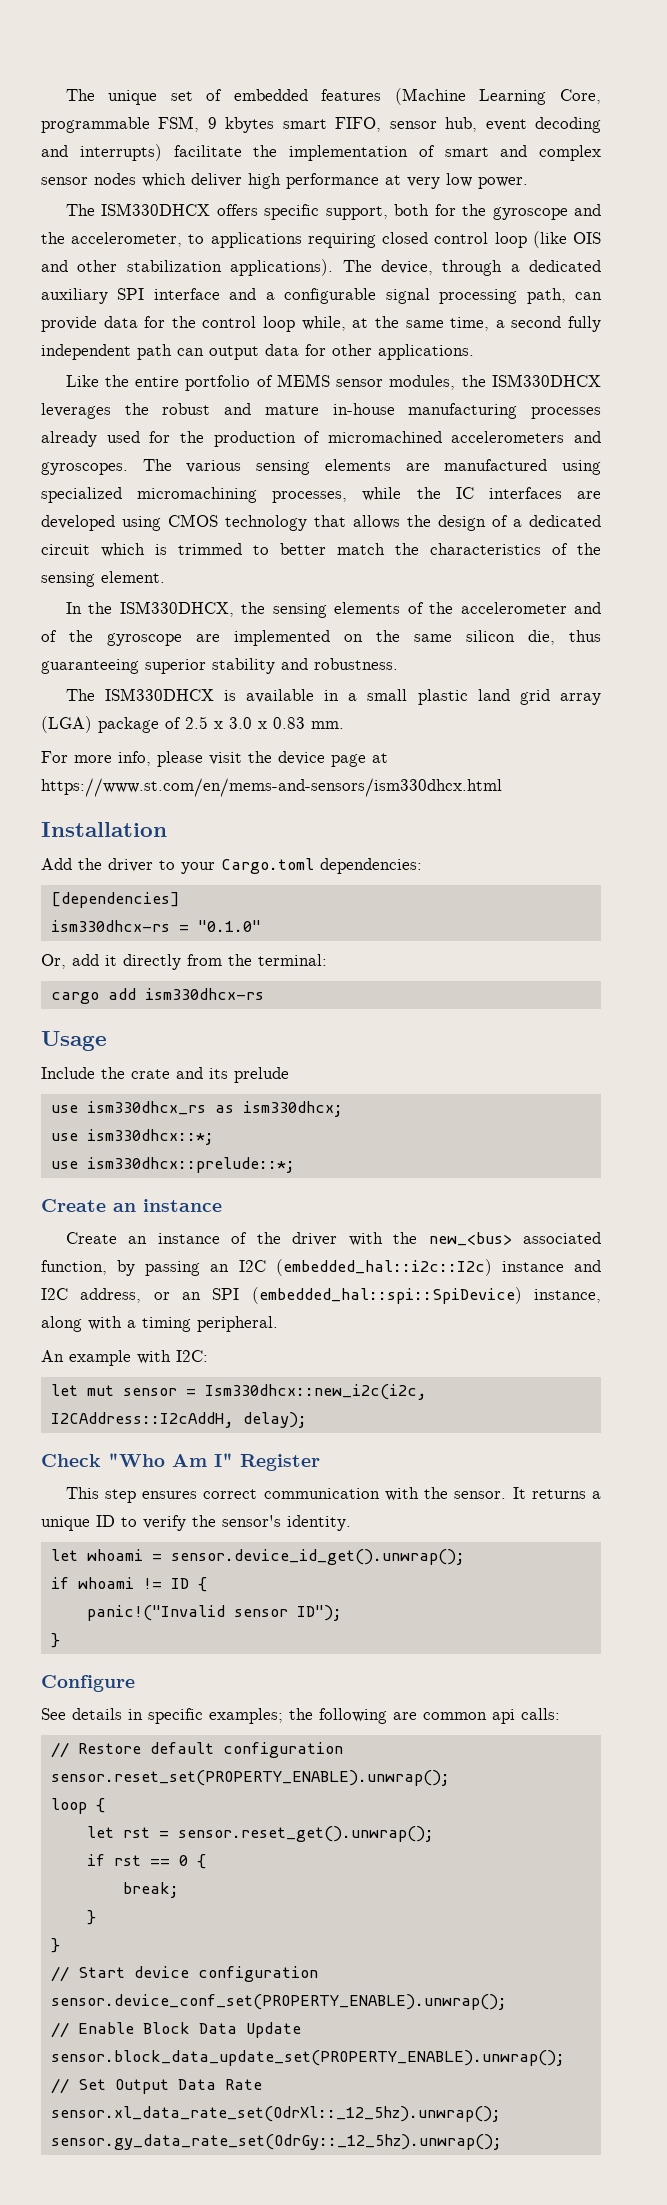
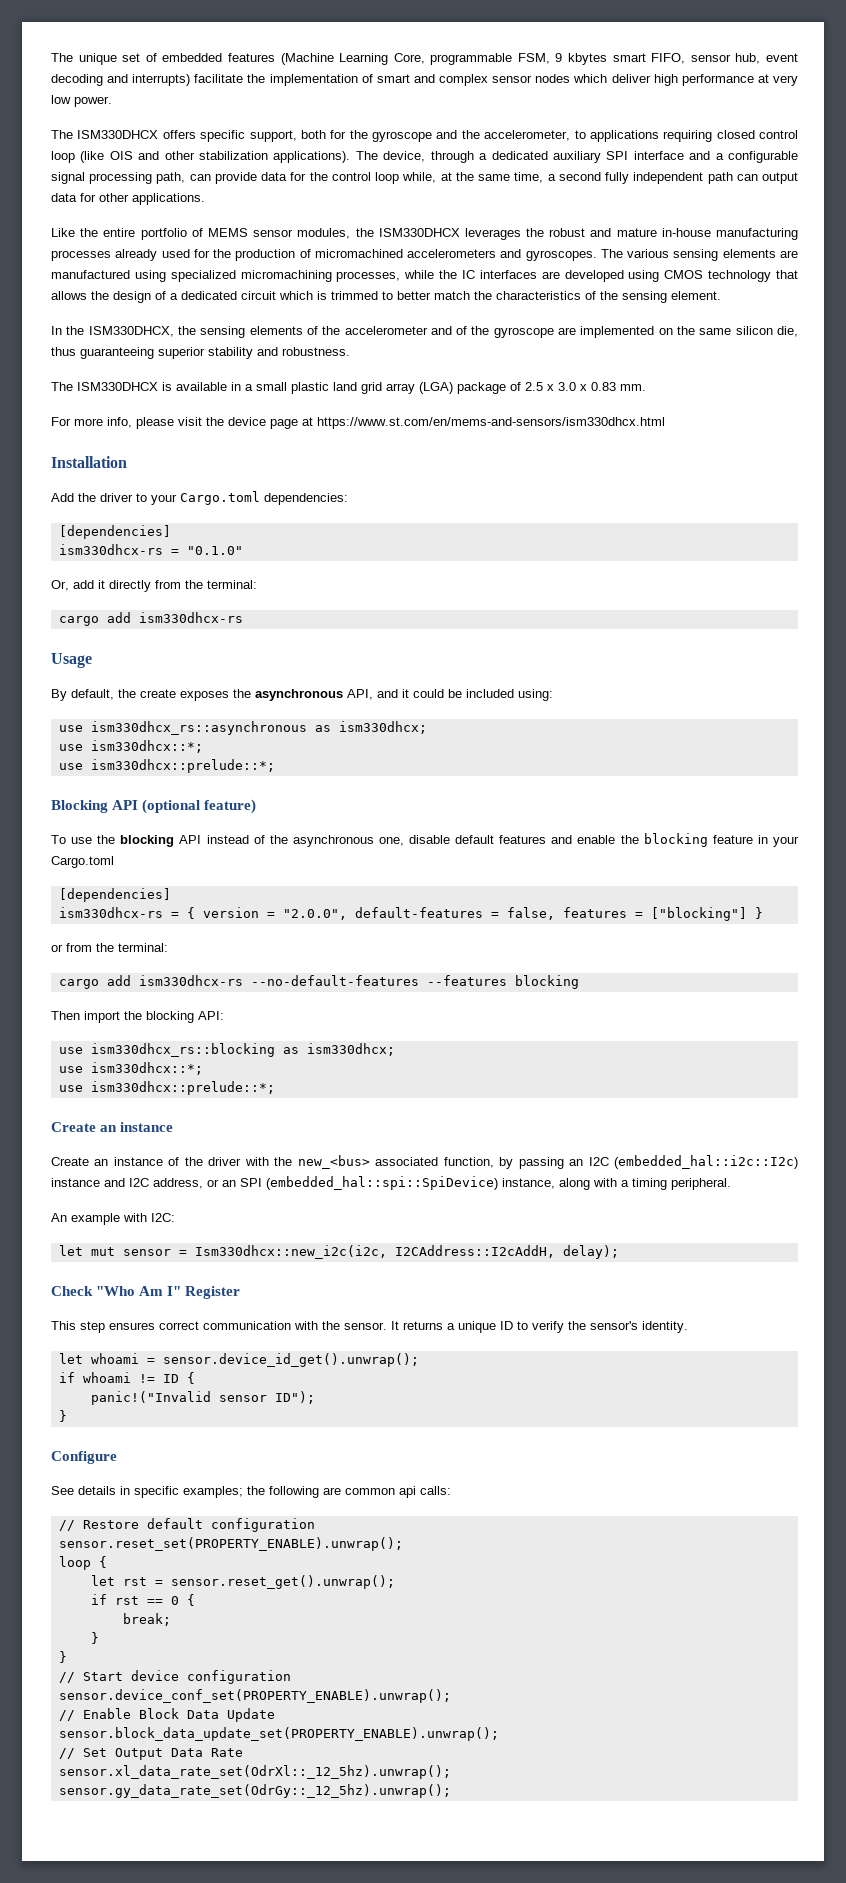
[41,1067,289,1083] [50,1101,206,1115] Include the crate and its prelude // use ism330dhcx_rs -> [51,689,553,701] [58,721,427,735] [58,740,203,753] [58,759,275,773] [51,799,257,814] [51,833,799,847] [51,856,114,868] [58,888,171,902] [58,907,763,921] [51,943,168,952] [58,975,579,989] [51,1011,224,1023] [58,1043,275,1057] By default, the create exposes the asynchronous API, and it could be included using: // use ism330dhcx_rs::asynchronous as ism330dhcx; // use ism330dhcx::*; // use ism330dhcx::prelude::*; // Blocking API (optional feature) // To use the blocking API instead of the asynchronous one, disable default features and enable the blocking feature in your Cargo.toml // [dependencies] // ism330dhcx-rs = { version = "2.0.0", default-features = false, features = ["blocking"] } // or from the terminal: // cargo add ism330dhcx-rs --no-default-features --features blocking // Then import the blocking API: // use ism330dhcx_rs::blocking

